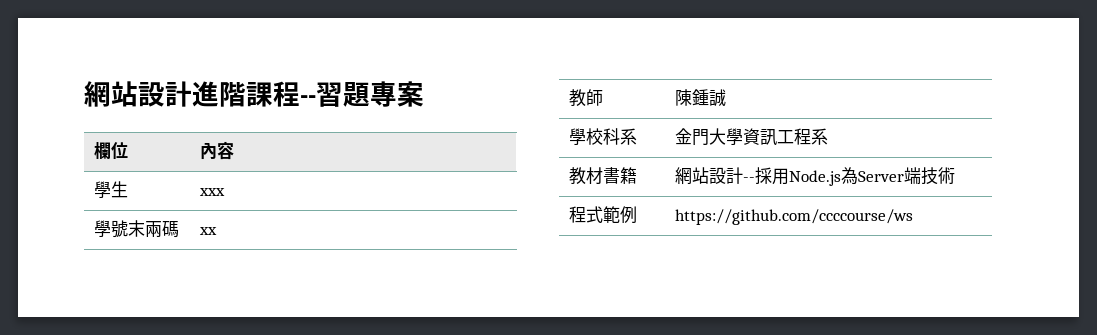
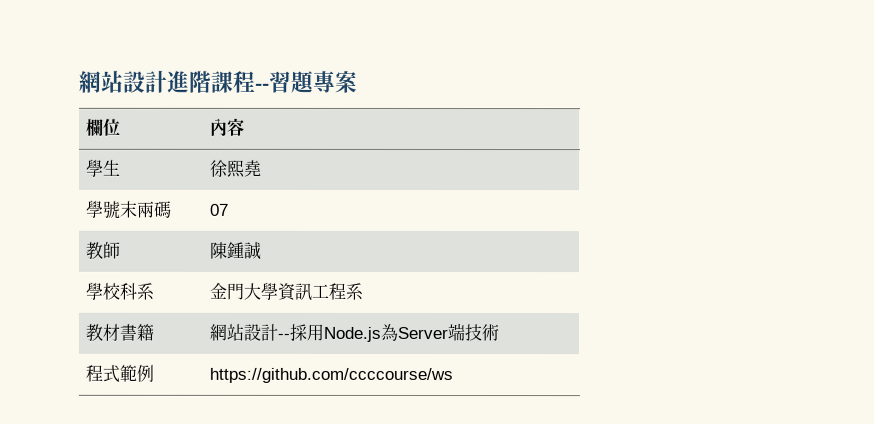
[199,188,226,196] xxx -> [210,159,263,178] 徐熙堯
[199,227,218,235] xx -> [209,203,230,216] 07

